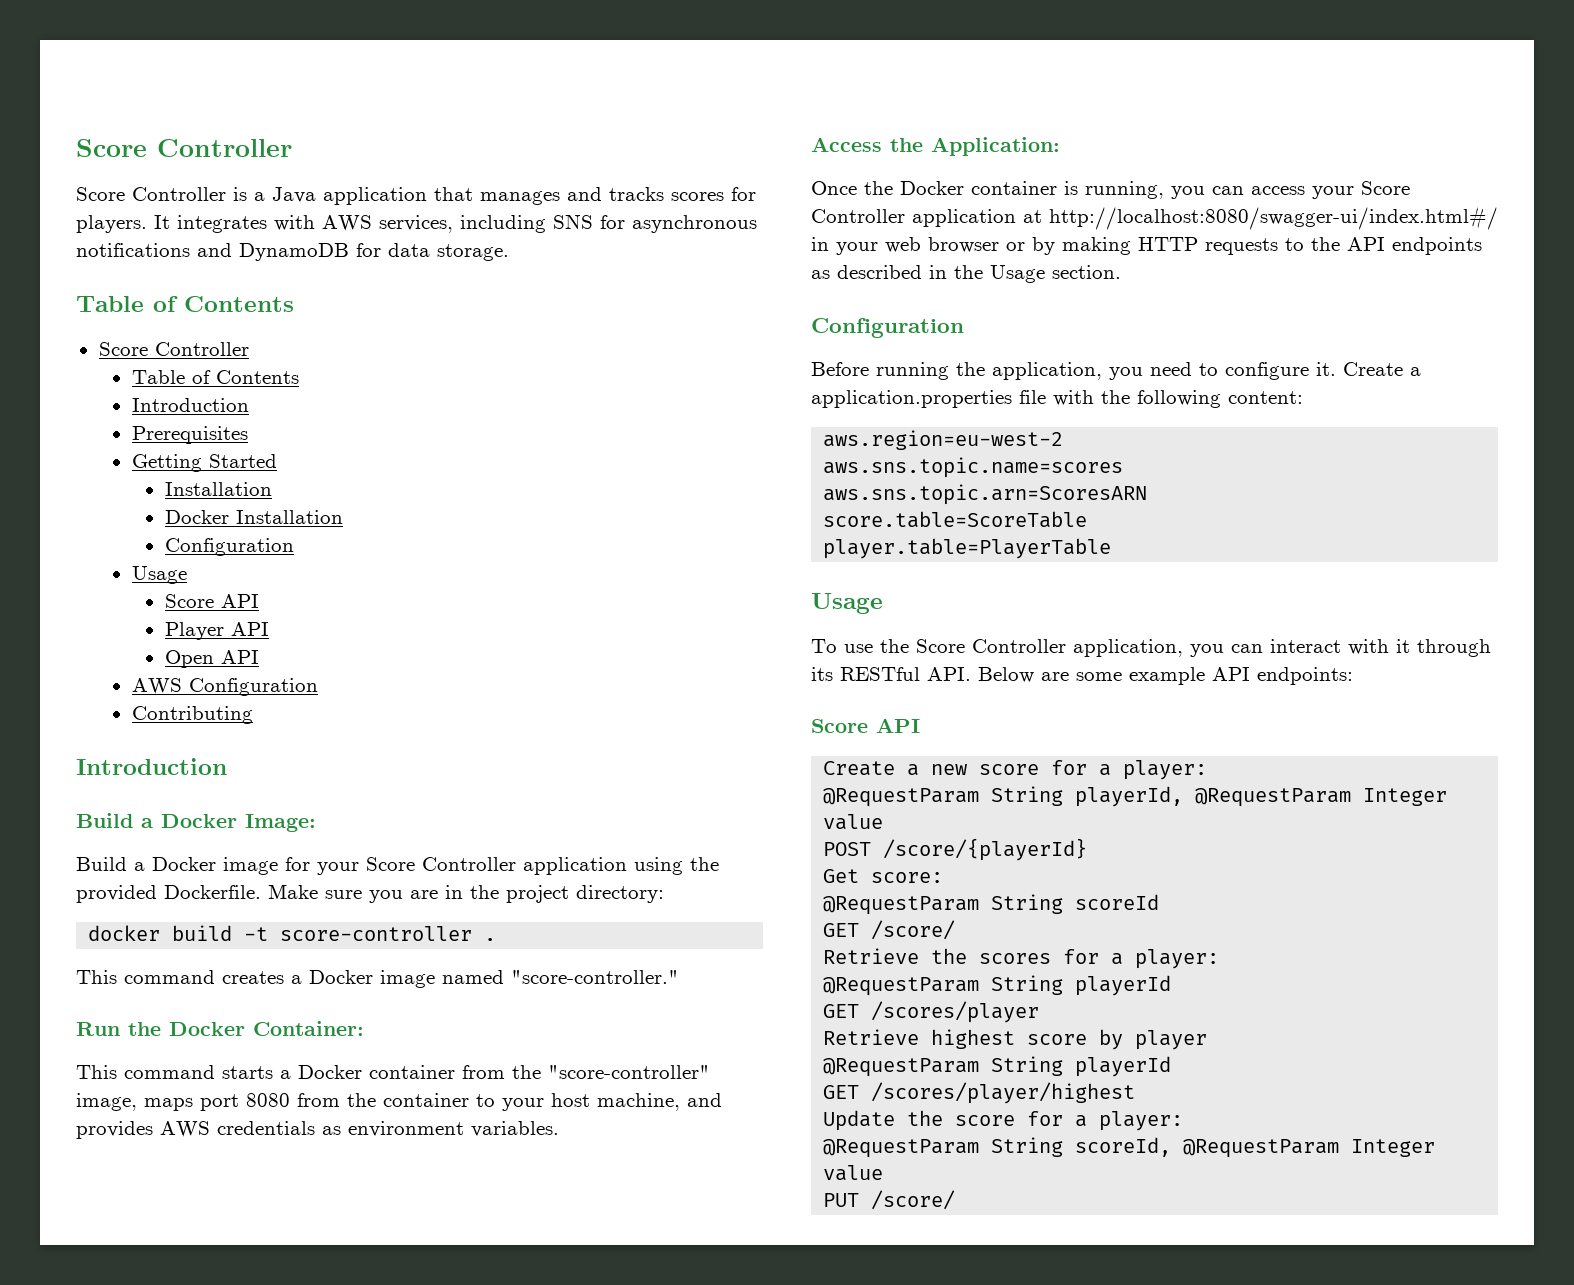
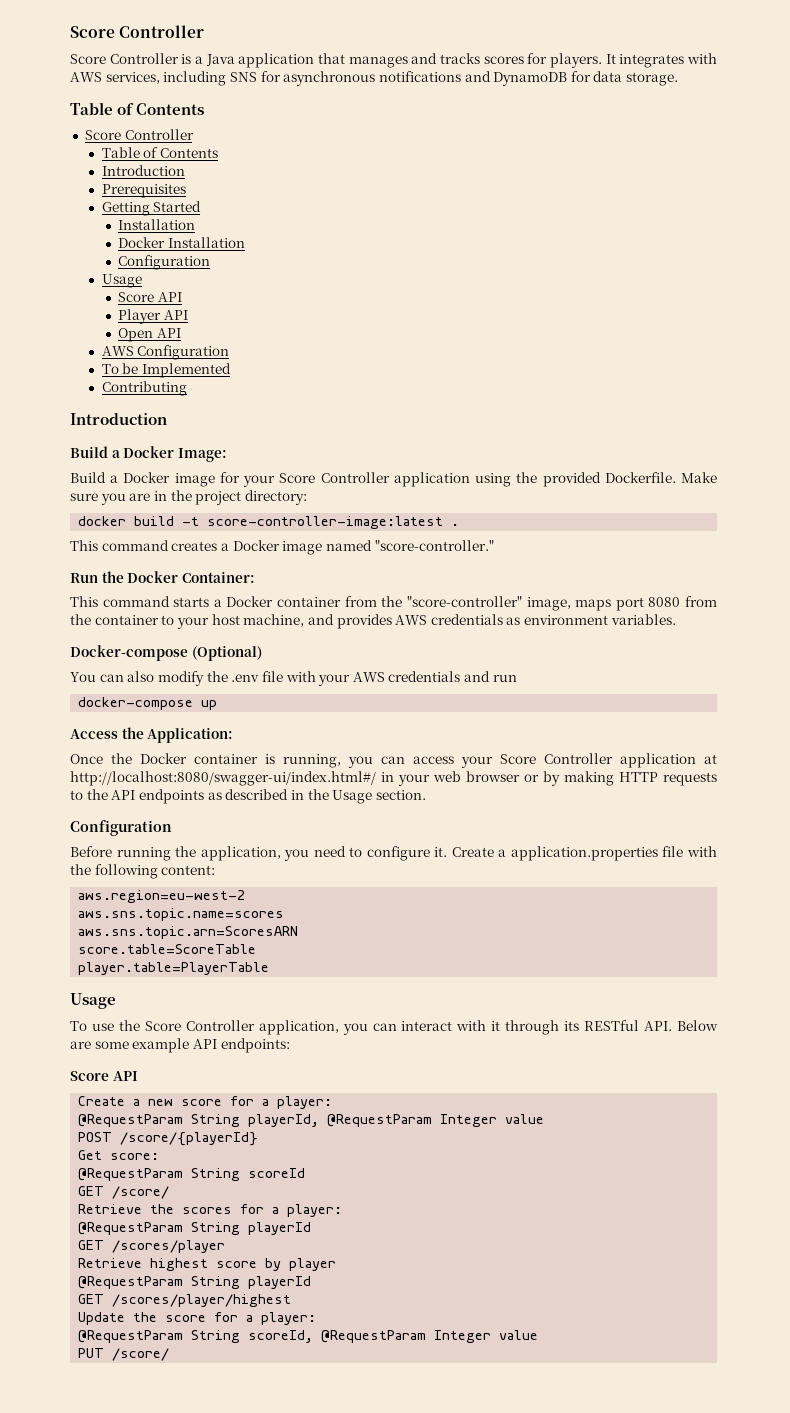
(318, 687) none -> [101,363,231,378] // To be Implemented
[280,926,473,941] score-controller -> [207,516,444,529] score-controller-image:latest
(559, 1129) none -> [70,645,262,661] [70,671,517,686] [78,697,218,710] // Docker-compose (Optional) // You can also modify the .env file with your AWS credentials and run // docker-compose up

